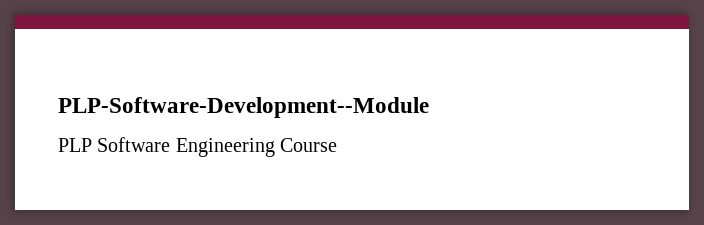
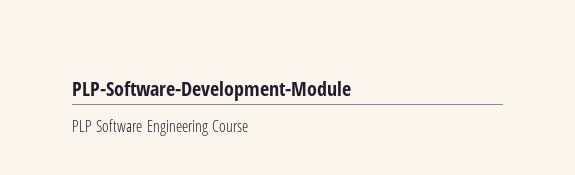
[58,97,429,118] PLP-Software-Development--Module -> [72,81,351,101] PLP-Software-Development-Module

